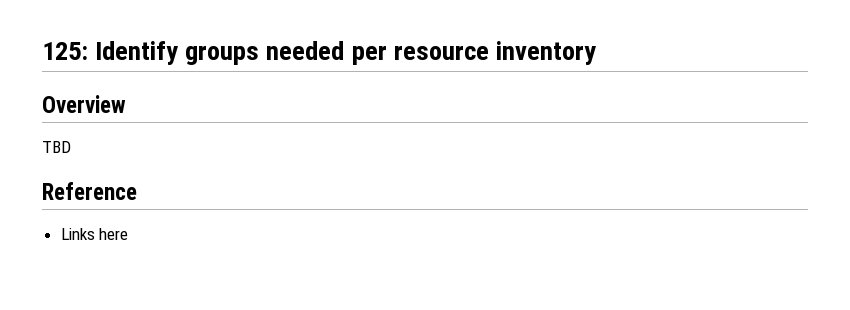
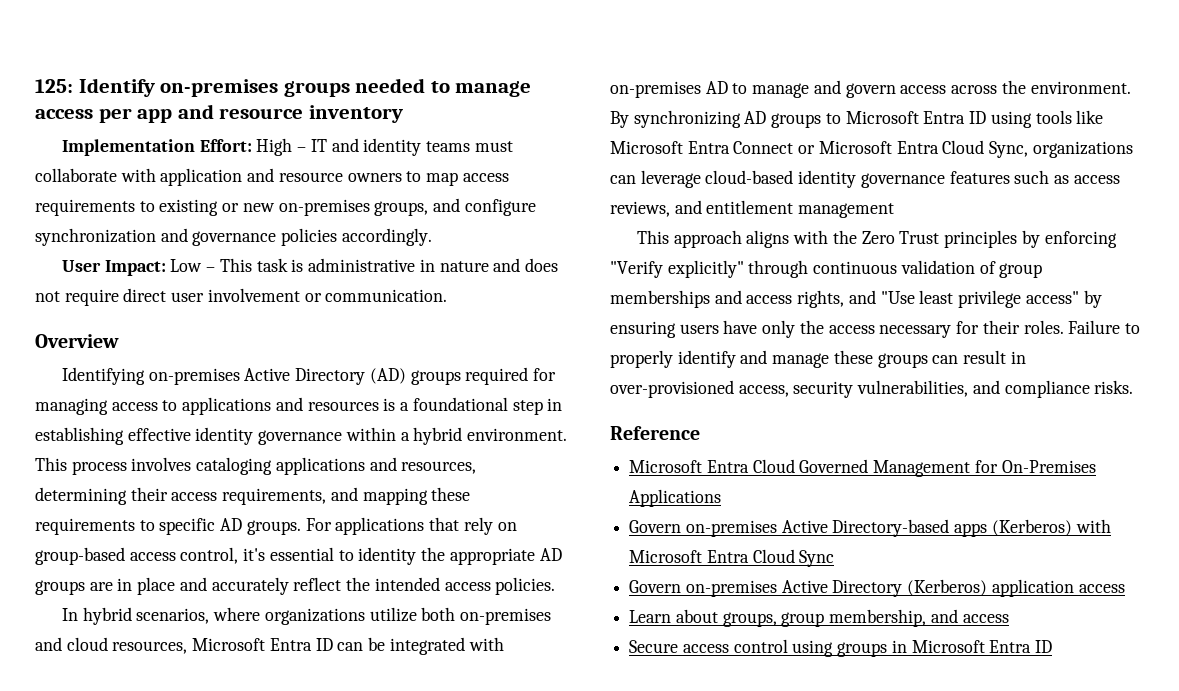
(179, 53) none -> [160,79,279,97] on-premises
[351,41,596,65] [42,95,126,113] [42,141,71,153] [42,182,137,200] [60,228,129,240] per resource inventory // Overview // TBD // Reference // Links here -> [430,81,532,97] [35,104,403,123] [61,138,513,156] [35,168,509,186] [35,198,536,216] [35,228,432,246] [61,258,558,276] [35,288,448,306] [35,334,119,348] [61,367,557,385] [35,397,563,415] [35,427,568,445] [35,457,477,475] [35,487,471,505] [35,517,517,535] [35,547,562,565] [35,577,556,595] [61,607,552,625] [35,637,504,655] [610,80,1131,98] [610,110,1104,128] [610,140,1133,158] [610,170,1120,188] [610,200,895,218] [636,230,1117,248] [610,260,1043,278] [610,290,1102,308] [610,320,1140,338] [610,350,1026,368] [610,380,1134,398] [610,426,700,440] [629,459,1096,477] [629,489,722,507] [629,519,1111,537] [629,549,835,567] [629,579,1125,597] [629,609,1009,627] [629,639,1053,657] to manage access per app and resource inventory // Implementation Effort: High – IT and identity teams must collaborate with application and resource owners to map access requirements to existing or new on-premises groups, and configure synchronization and governance policies accordingly. // User Impact: Low – This task is administrative in nature and does not require direct user involvement or communication. // Overview // Identifying on-premises Active Directory (AD) groups required for managing access to applications and resources is a foundational step in establishing effective identity governance within a hybrid environment. This process involves cataloging applications and resources, determining their access requirements, and mapping these requirements to specific AD groups. For applications that rely on group-based access control, it's essential to identity the appropriate AD groups are in place and accurately reflect the intended access policies. // In hybrid scenarios, where organizations utilize both on-premises and cloud resources, Microsoft Entra ID can be integrated with on-premises AD to manage and govern access across the environment. By synchronizing AD groups to Microsoft Entra ID using tools like Microsoft Entra Connect or Microsoft Entra Cloud Sync, organizations can leverage cloud-based identity governance features such as access reviews, and entitlement management // This approach aligns with the Zero Trust principles by enforcing "Verify explicitly" through continuous validation of group memberships and access rights, and "Use least privilege access" by ensuring users have only the access necessary for their roles. Failure to properly identify and manage these groups can result in over-provisioned access, security vulnerabilities, and compliance risks. // Reference // Microsoft Entra Cloud Governed Management for On-Premises Applications // Govern on-premises Active Directory-based apps (Kerberos) with Microsoft Entra Cloud Sync // Govern on-premises Active Directory (Kerberos) application access // Learn about groups, group membership, and access // Secure access control using groups in Microsoft Entra ID

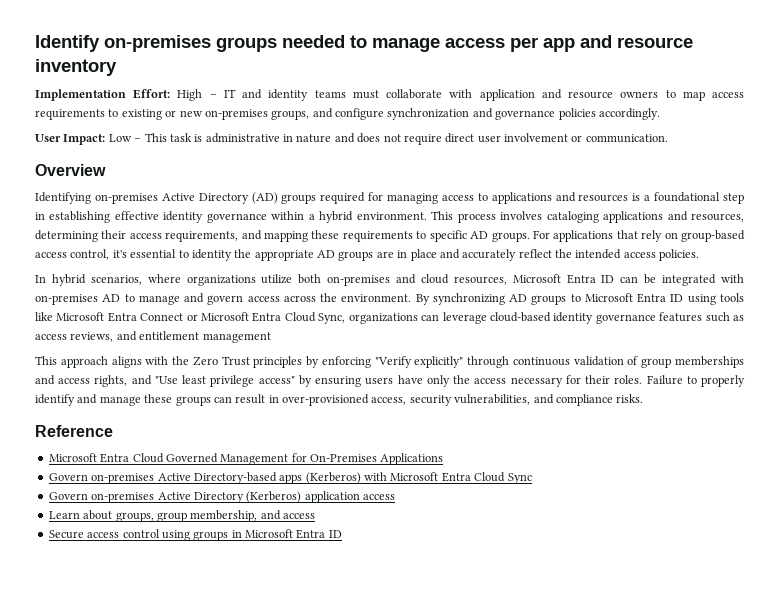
[35,79,73,93] 125: -> (35, 43) none

